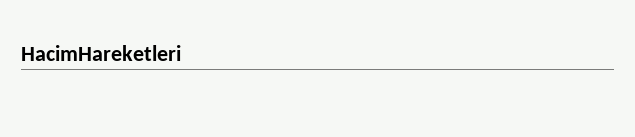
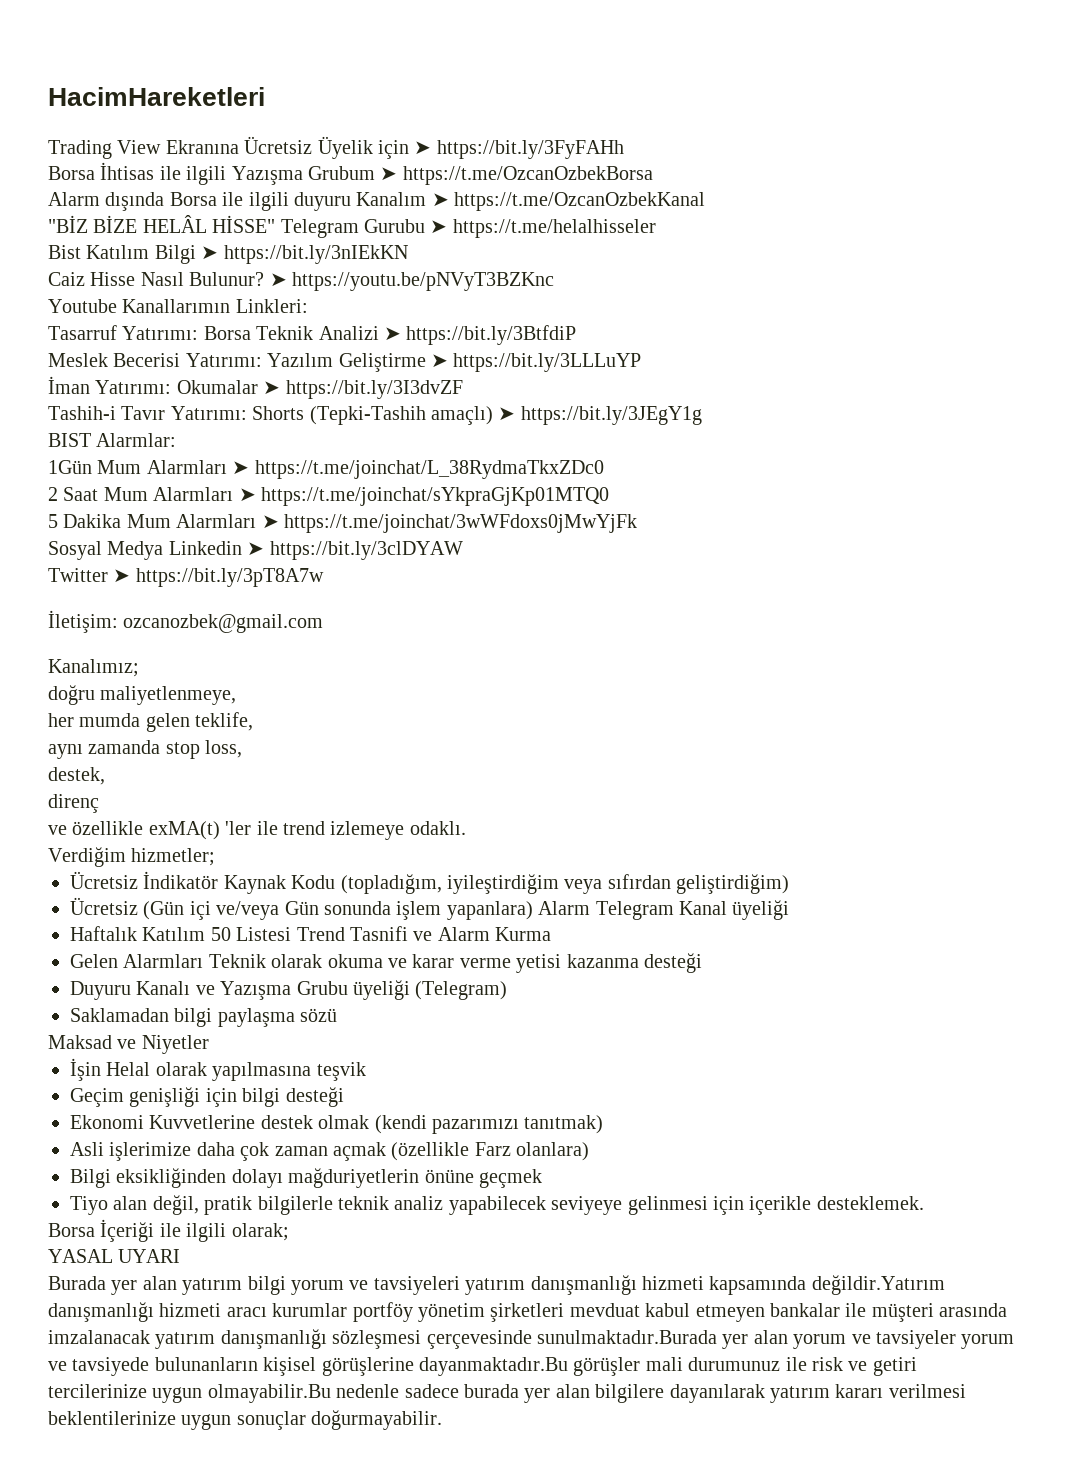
(181, 53) none -> [48,136,624,159] [48,162,653,185] [48,192,706,211] [48,215,656,238] [48,245,408,264] [48,272,554,291] [48,299,308,313] [48,325,577,345] [48,353,642,372] [48,376,463,399] [48,406,702,425] [48,433,177,447] [48,460,604,479] [48,487,609,506] [48,514,637,533] [48,541,463,560] [48,568,324,587] [48,610,324,633] [48,659,139,677] [48,685,237,705] [48,712,254,732] [48,740,243,759] [48,767,105,785] [48,794,99,813] [48,821,466,840] [48,847,216,867] [70,871,790,894] [70,897,790,920] [70,926,552,941] [70,953,702,973] [70,980,508,1000] [70,1008,338,1027] [48,1035,209,1054] [70,1058,366,1081] [70,1087,344,1107] [70,1115,604,1134] [70,1142,590,1161] [70,1168,542,1188] [70,1195,924,1215] [48,1219,289,1242] [48,1249,181,1263] [48,1275,945,1295] [48,1302,1008,1322] [48,1329,1015,1349] [48,1357,917,1376] [48,1384,966,1403] [48,1410,443,1430] // Trading View Ekranına Ücretsiz Üyelik için ➤ https://bit.ly/3FyFAHh // Borsa İhtisas ile ilgili Yazışma Grubum ➤ https://t.me/OzcanOzbekBorsa // Alarm dışında Borsa ile ilgili duyuru Kanalım ➤ https://t.me/OzcanOzbekKanal // "BİZ BİZE HELÂL HİSSE" Telegram Gurubu ➤ https://t.me/helalhisseler // Bist Katılım Bilgi ➤ https://bit.ly/3nIEkKN // Caiz Hisse Nasıl Bulunur? ➤ https://youtu.be/pNVyT3BZKnc // Youtube Kanallarımın Linkleri: // Tasarruf Yatırımı: Borsa Teknik Analizi ➤ https://bit.ly/3BtfdiP // Meslek Becerisi Yatırımı: Yazılım Geliştirme ➤ https://bit.ly/3LLLuYP // İman Yatırımı: Okumalar ➤ https://bit.ly/3I3dvZF // Tashih-i Tavır Yatırımı: Shorts (Tepki-Tashih amaçlı) ➤ https://bit.ly/3JEgY1g // BIST Alarmlar: // 1Gün Mum Alarmları ➤ https://t.me/joinchat/L_38RydmaTkxZDc0 // 2 Saat Mum Alarmları ➤ https://t.me/joinchat/sYkpraGjKp01MTQ0 // 5 Dakika Mum Alarmları ➤ https://t.me/joinchat/3wWFdoxs0jMwYjFk // Sosyal Medya Linkedin ➤ https://bit.ly/3clDYAW // Twitter ➤ https://bit.ly/3pT8A7w // İletişim: ozcanozbek@gmail.com // Kanalımız; // doğru maliyetlenmeye, // her mumda gelen teklife, // aynı zamanda stop loss, // destek, // direnç // ve özellikle exMA(t) 'ler ile trend izlemeye odaklı. // Verdiğim hizmetler; // Ücretsiz İndikatör Kaynak Kodu (topladığım, iyileştirdiğim veya sıfırdan geliştirdiğim) // Ücretsiz (Gün içi ve/veya Gün sonunda işlem yapanlara) Alarm Telegram Kanal üyeliği // Haftalık Katılım 50 Listesi Trend Tasnifi ve Alarm Kurma // Gelen Alarmları Teknik olarak okuma ve karar verme yetisi kazanma desteği // Duyuru Kanalı ve Yazışma Grubu üyeliği (Telegram) // Saklamadan bilgi paylaşma sözü // Maksad ve Niyetler // İşin Helal olarak yapılmasına teşvik // Geçim genişliği için bilgi desteği // Ekonomi Kuvvetlerine destek olmak (kendi pazarımızı tanıtmak) // Asli işlerimize daha çok zaman açmak (özellikle Farz olanlara) // Bilgi eksikliğinden dolayı mağduriyetlerin önüne geçmek // Tiyo alan değil, pratik bilgilerle teknik analiz yapabilecek seviyeye gelinmesi için içerikle desteklemek. // Borsa İçeriği ile ilgili olarak; // YASAL UYARI // Burada yer alan yatırım bilgi yorum ve tavsiyeleri yatırım danışmanlığı hizmeti kapsamında değildir.Yatırım danışmanlığı hizmeti aracı kurumlar portföy yönetim şirketleri mevduat kabul etmeyen bankalar ile müşteri arasında imzalanacak yatırım danışmanlığı sözleşmesi çerçevesinde sunulmaktadır.Burada yer alan yorum ve tavsiyeler yorum ve tavsiyede bulunanların kişisel görüşlerine dayanmaktadır.Bu görüşler mali durumunuz ile risk ve getiri tercilerinize uygun olmayabilir.Bu nedenle sadece burada yer alan bilgilere dayanılarak yatırım kararı verilmesi beklentilerinize uygun sonuçlar doğurmayabilir.

